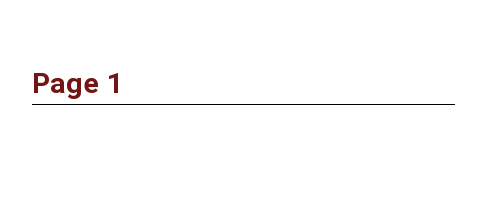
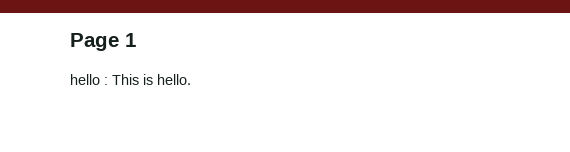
(123, 83) none -> [70,74,191,85] // hello : This is hello.

